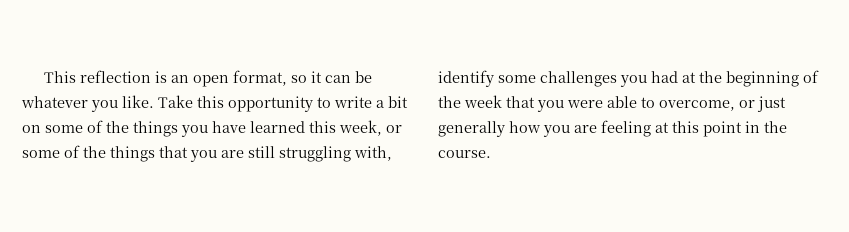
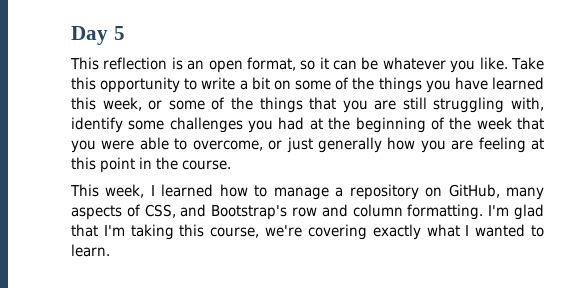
(44, 77) none -> [71,26,125,45] Day 5 //
(491, 154) none -> [70,184,544,200] [71,204,544,220] [71,224,544,240] [71,244,110,257] // This week, I learned how to manage a repository on GitHub, many aspects of CSS, and Bootstrap's row and column formatting. I'm glad that I'm taking this course, we're covering exactly what I wanted to learn.

